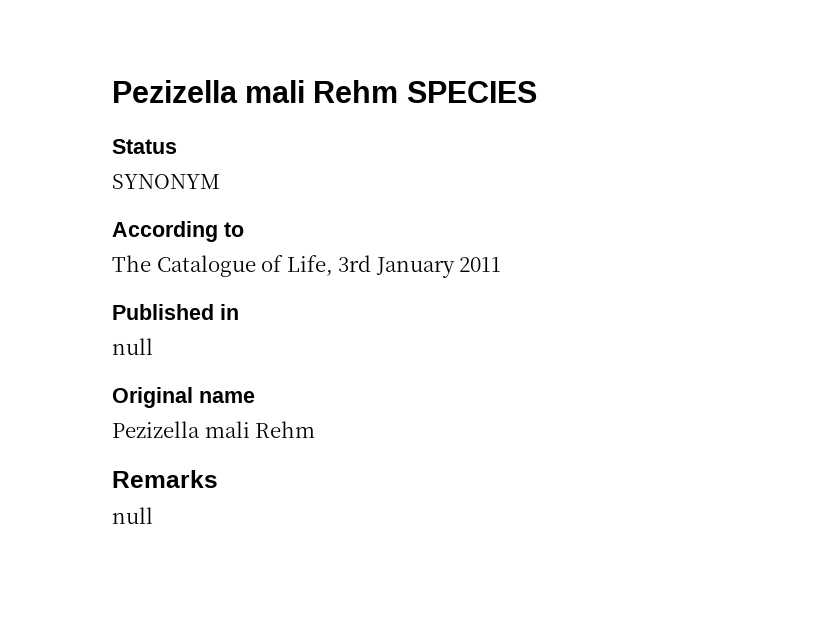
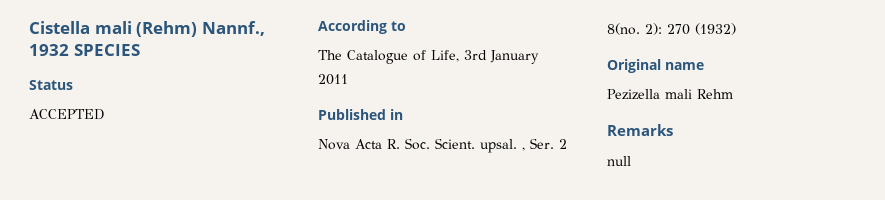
[112,80,399,103] Pezizella mali Rehm -> [29,21,265,37] [29,44,69,56] Cistella mali (Rehm) Nannf., 1932
[112,174,220,189] SYNONYM -> [29,109,105,120] ACCEPTED
[112,338,153,355] null -> [318,138,567,153] [607,23,736,35] Nova Acta R. Soc. Scient. upsal. , Ser. 2 8(no. 2): 270 (1932)

